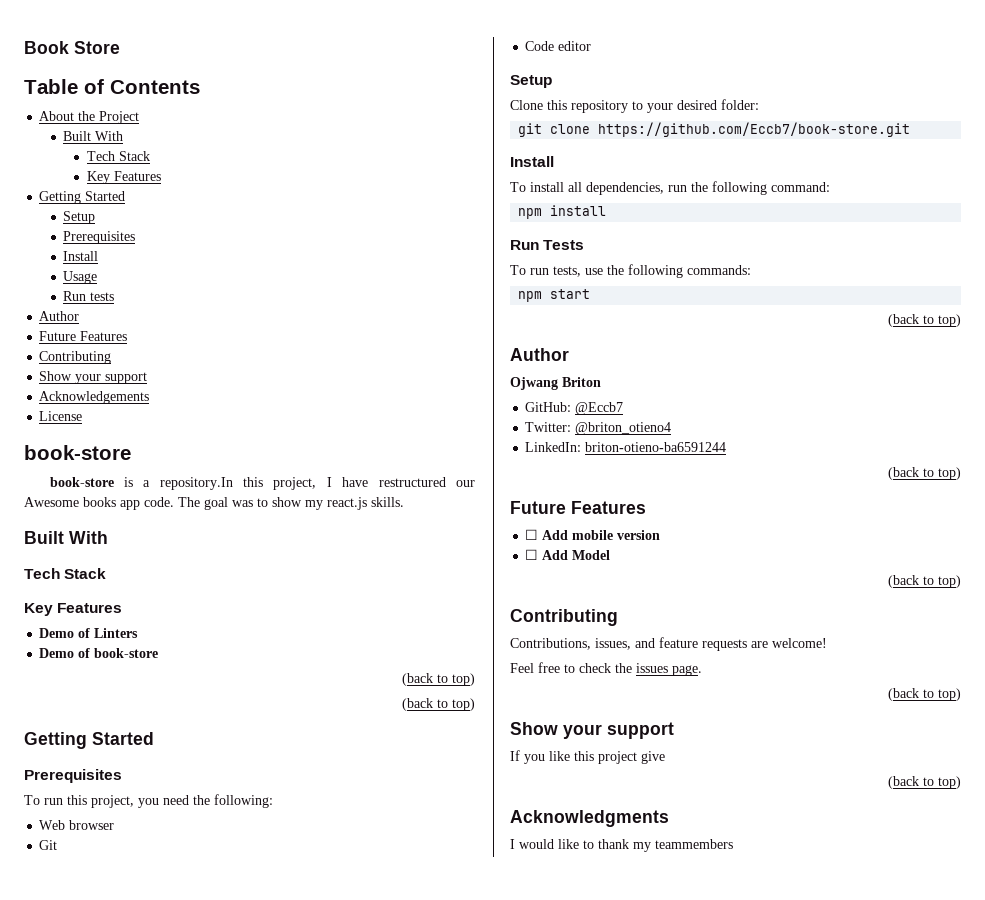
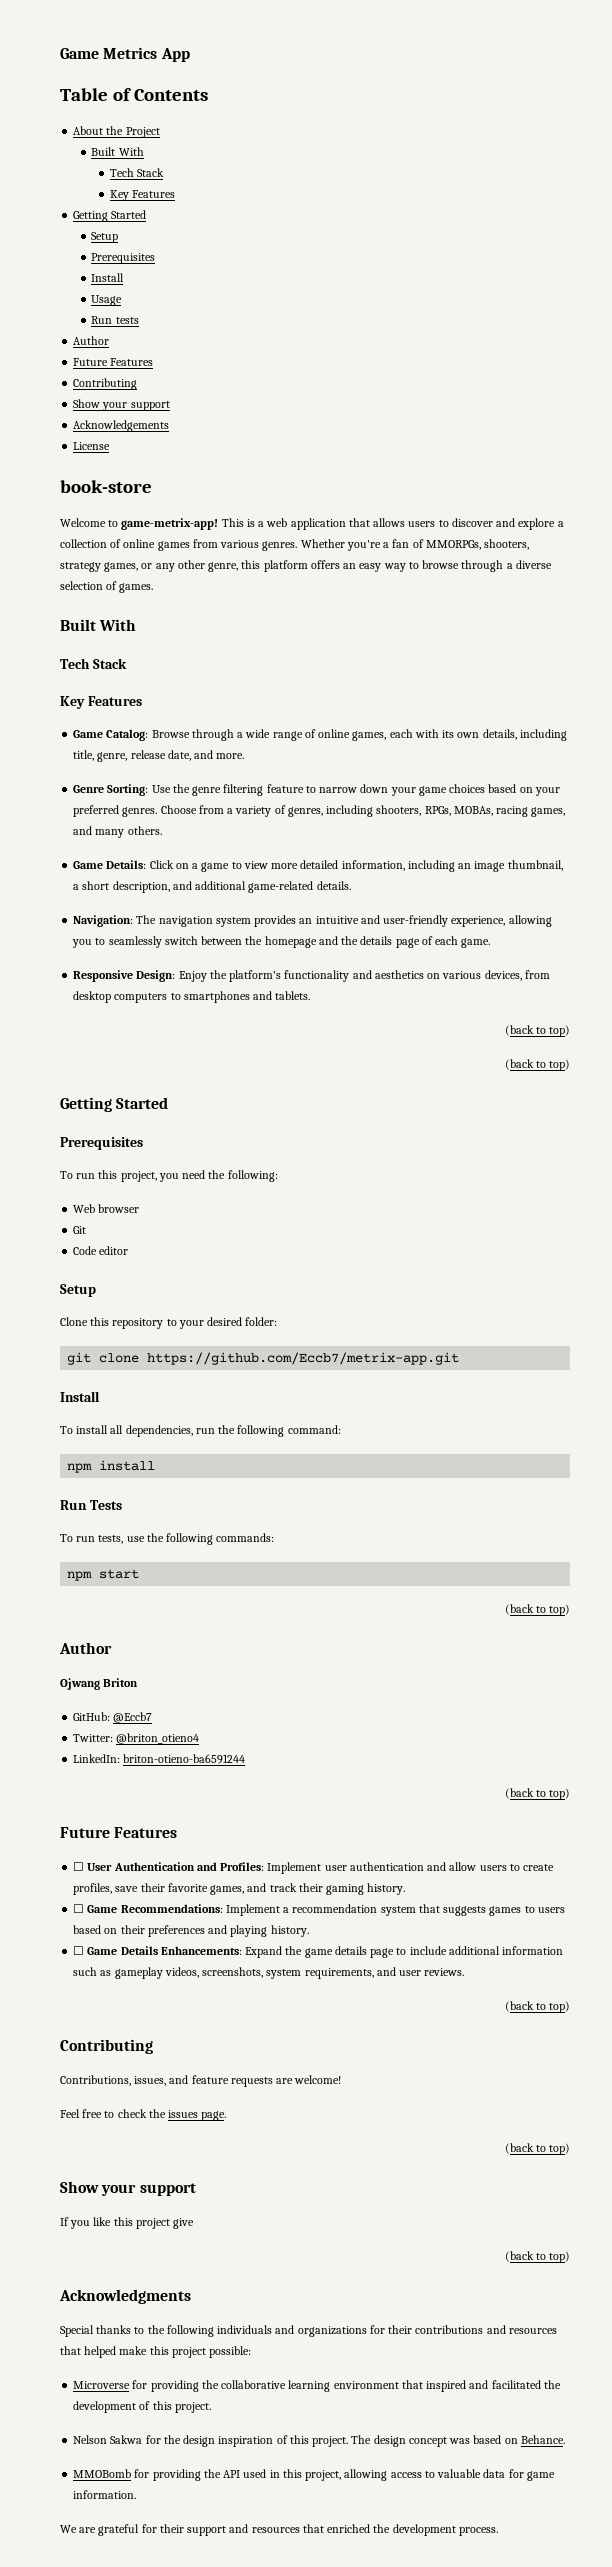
[24,41,120,54] Book Store -> [60,47,190,62] Game Metrics App
[49,477,476,490] [24,497,404,510] [24,531,108,544] [24,568,107,579] [24,603,123,616] [39,628,139,638] [39,648,159,658] book-store is a repository.In this project, I have restructured our Awesome books app code. The goal was to show my react.js skills. // Built With // Tech Stack // Key Features // Demo of Linters // Demo of book-store -> [60,518,564,530] [60,539,530,551] [60,560,552,572] [60,581,154,593] [60,619,137,631] [60,658,127,669] [60,696,142,709] [73,729,567,741] [73,750,245,762] [73,784,560,796] [73,805,566,817] [73,826,162,838] [73,860,563,872] [73,881,351,893] [73,915,552,927] [72,936,491,948] [73,970,550,982] [73,991,311,1003] Welcome to game-metrix-app! This is a web application that allows users to discover and explore a collection of online games from various genres. Whether you're a fan of MMORPGs, shooters, strategy games, or any other genre, this platform offers an easy way to browse through a diverse selection of games. // Built With // Tech Stack // Key Features // Game Catalog: Browse through a wide range of online games, each with its own details, including title, genre, release date, and more. // Genre Sorting: Use the genre filtering feature to narrow down your game choices based on your preferred genres. Choose from a variety of genres, including shooters, RPGs, MOBAs, racing games, and many others. // Game Details: Click on a game to view more detailed information, including an image thumbnail, a short description, and additional game-related details. // Navigation: The navigation system provides an intuitive and user-friendly experience, allowing you to seamlessly switch between the homepage and the details page of each game. // Responsive Design: Enjoy the platform's functionality and aesthetics on various devices, from desktop computers to smartphones and tablets.
[598,122,911,137] https://github.com/Eccb7/book-store.git -> [147,1352,460,1365] https://github.com/Eccb7/metrix-app.git
[542,530,661,540] [525,549,611,560] Add mobile version // ☐ Add Model -> [87,1862,555,1874] [73,1883,406,1895] [73,1904,565,1916] [73,1925,309,1937] [73,1946,564,1958] [73,1967,465,1979] User Authentication and Profiles: Implement user authentication and allow users to create profiles, save their favorite games, and track their gaming history. // ☐ Game Recommendations: Implement a recommendation system that suggests games to users based on their preferences and playing history. // ☐ Game Details Enhancements: Expand the game details page to include additional information such as gameplay videos, screenshots, system requirements, and user reviews.
[510,839,733,852] I would like to thank my teammembers -> [60,2325,557,2337] [60,2346,252,2358] [73,2380,561,2392] [73,2401,211,2413] [73,2435,565,2447] [73,2469,555,2481] [73,2490,137,2499] [60,2524,498,2536] Special thanks to the following individuals and organizations for their contributions and resources that helped make this project possible: // Microverse for providing the collaborative learning environment that inspired and facilitated the development of this project. // Nelson Sakwa for the design inspiration of this project. The design concept was based on Behance. // MMOBomb for providing the API used in this project, allowing access to valuable data for game information. // We are grateful for their support and resources that enriched the development process.

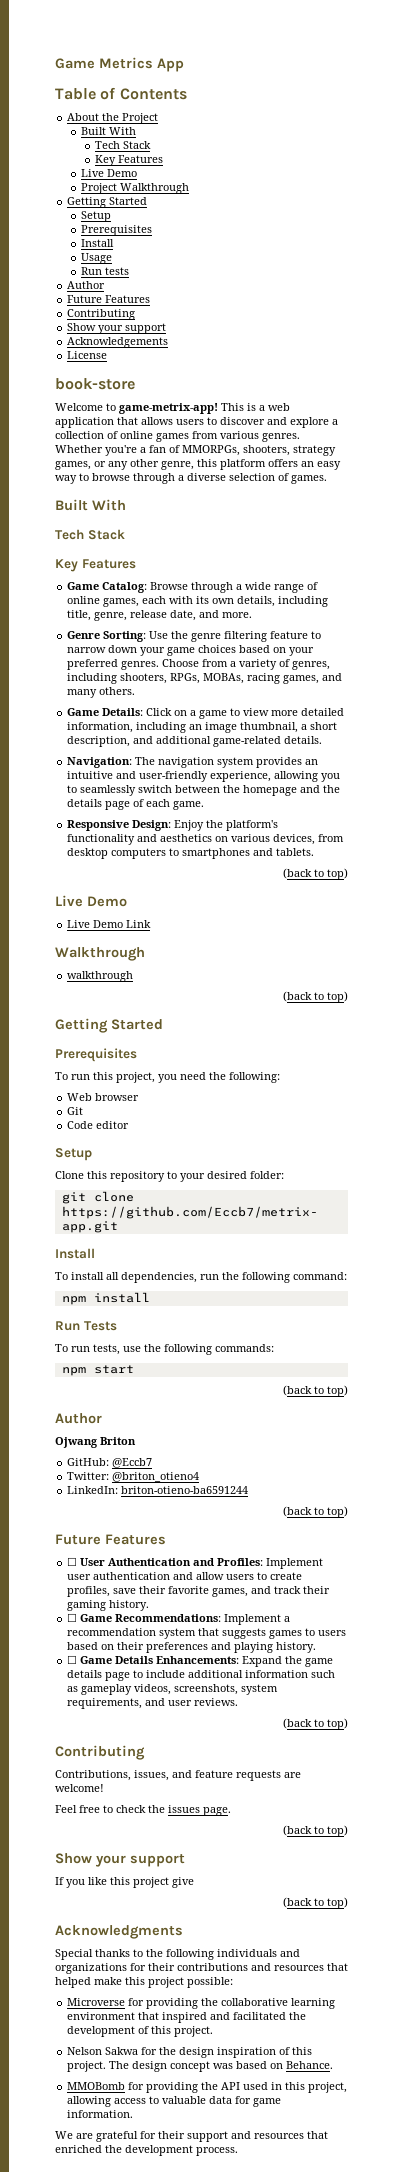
(175, 194) none -> [81,169,138,177] [81,183,190,194] // Live Demo // Project Walkthrough
(570, 1031) none -> [55,895,127,907] [67,920,152,928] [55,947,145,961] [67,971,134,982] // Live Demo // Live Demo Link // Walkthrough // walkthrough

